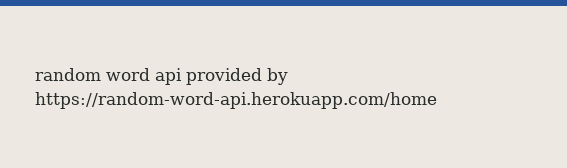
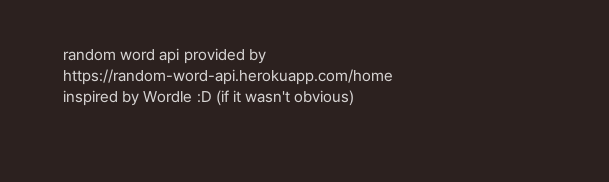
(437, 100) none -> [63,90,355,106] // inspired by Wordle :D (if it wasn't obvious)

